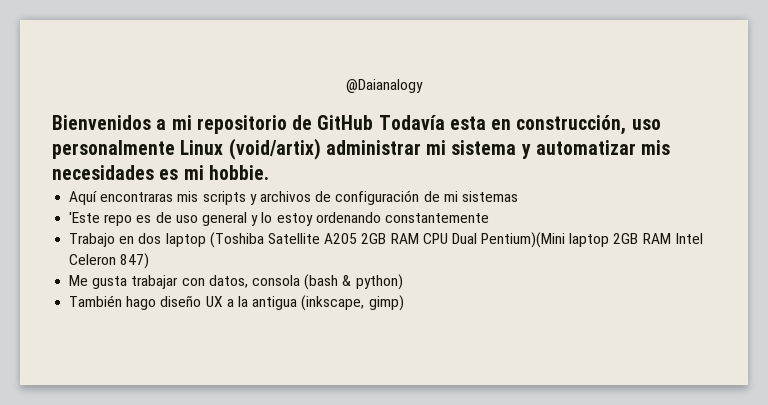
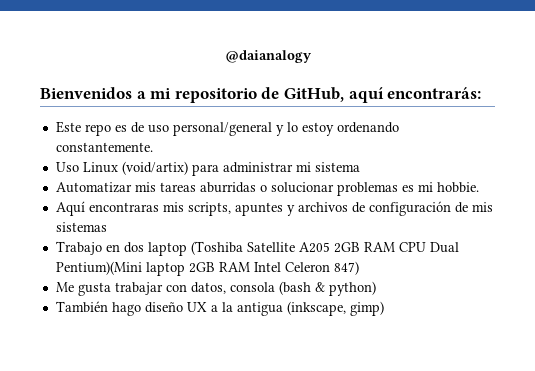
[346,79,423,93] @Daianalogy -> [224,50,312,63] @daianalogy
[317,115,661,135] [52,140,175,159] GitHub Todavía esta en construcción, uso personalmente -> [283,87,482,103] [55,121,399,136] [55,142,153,152] [55,162,79,172] GitHub, aquí encontrarás: // Este repo es de uso personal/general y lo estoy ordenando constantemente. // Uso
(321, 149) none -> [191,164,219,176] para
[520,140,671,159] [52,165,154,180] y automatizar mis necesidades -> [55,182,398,196] // Automatizar mis tareas aburridas o solucionar problemas
[202,191,246,205] scripts -> [187,202,283,216] scripts, apuntes
[443,191,458,202] mi -> [471,202,493,212] mis
[69,212,489,226] // 'Este repo es de uso general y lo estoy ordenando constantemente -> (107, 227) none

